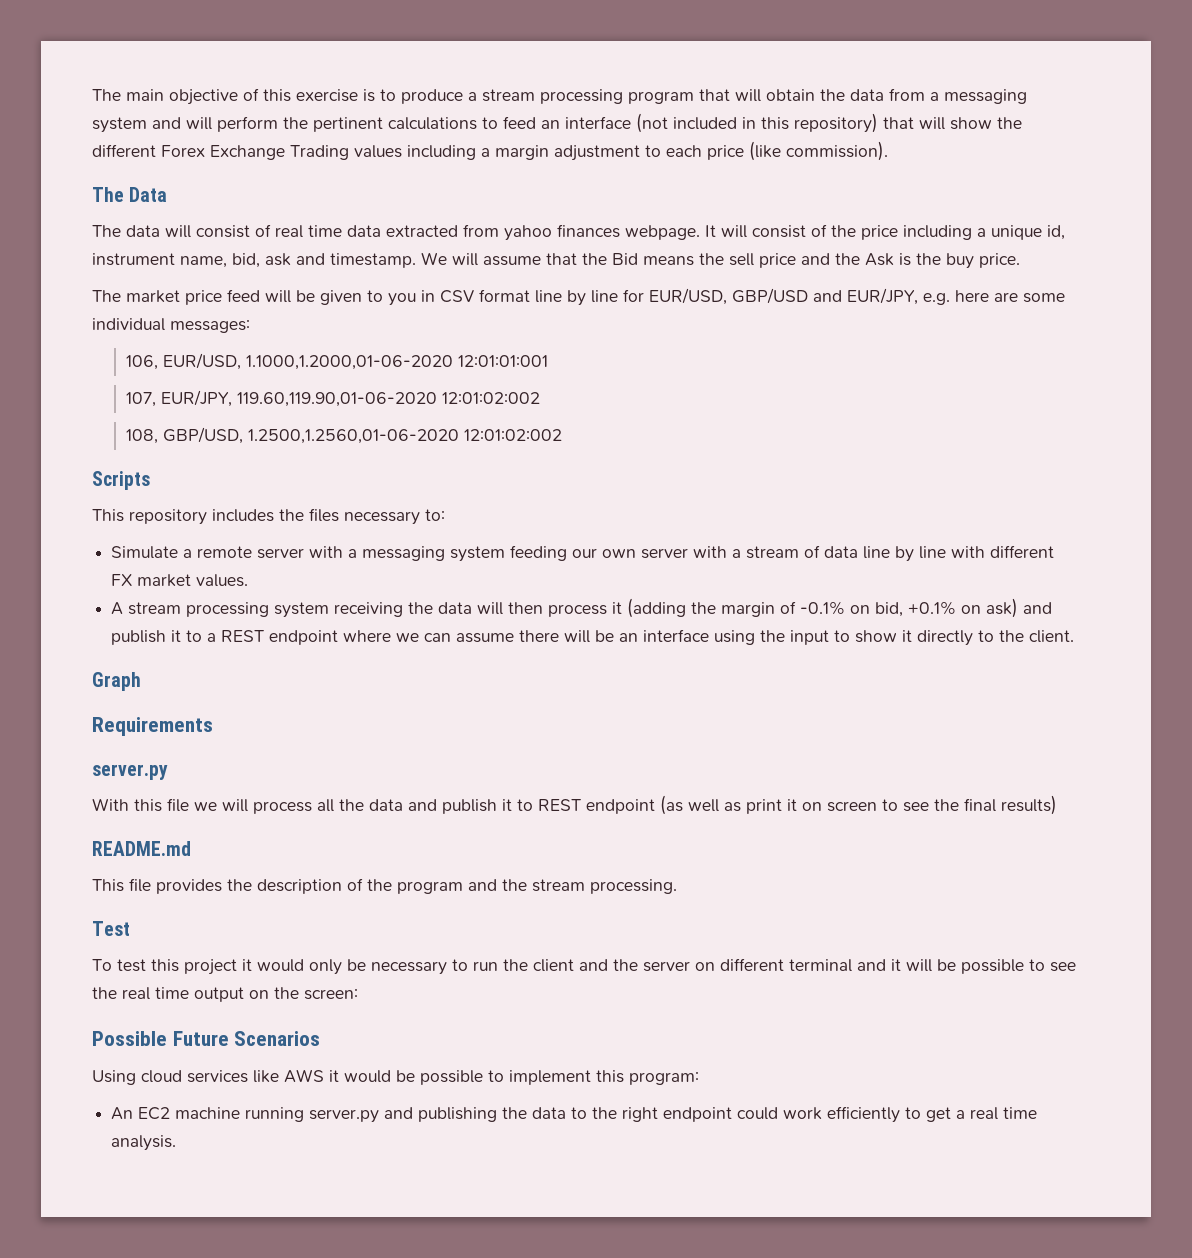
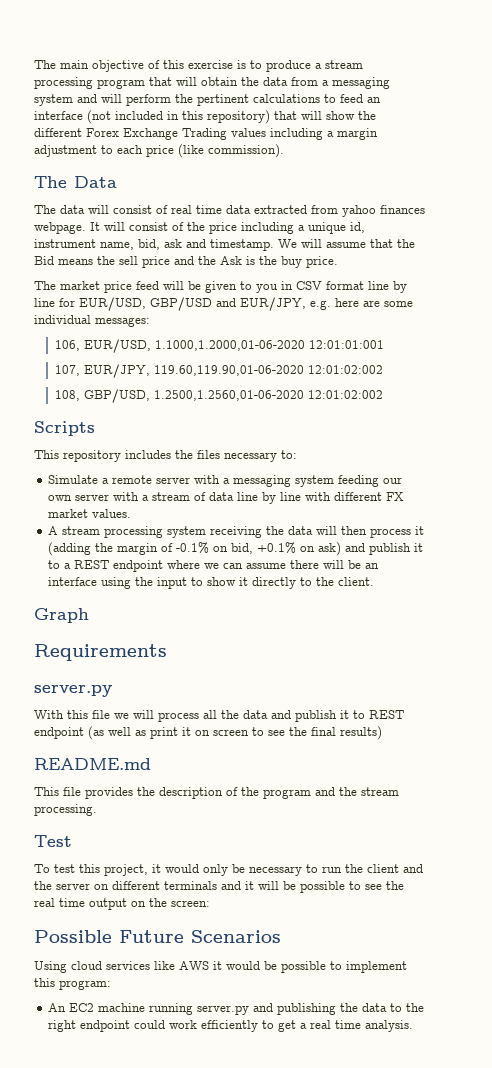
[184,959,237,975] project -> [104,864,148,876] project,
[789,959,852,972] terminal -> [164,881,217,890] terminals

